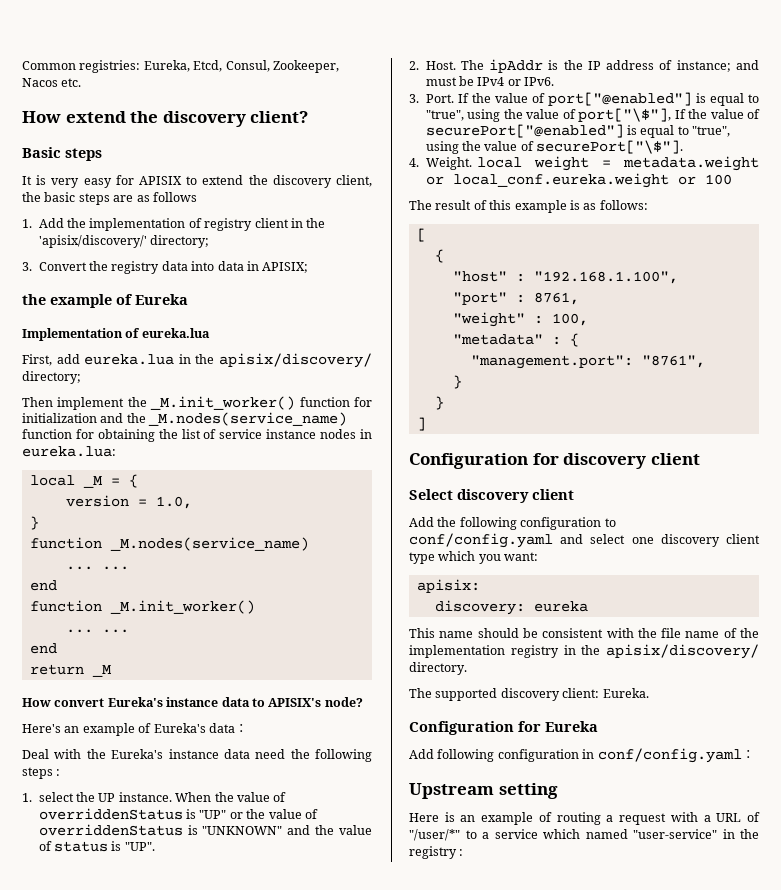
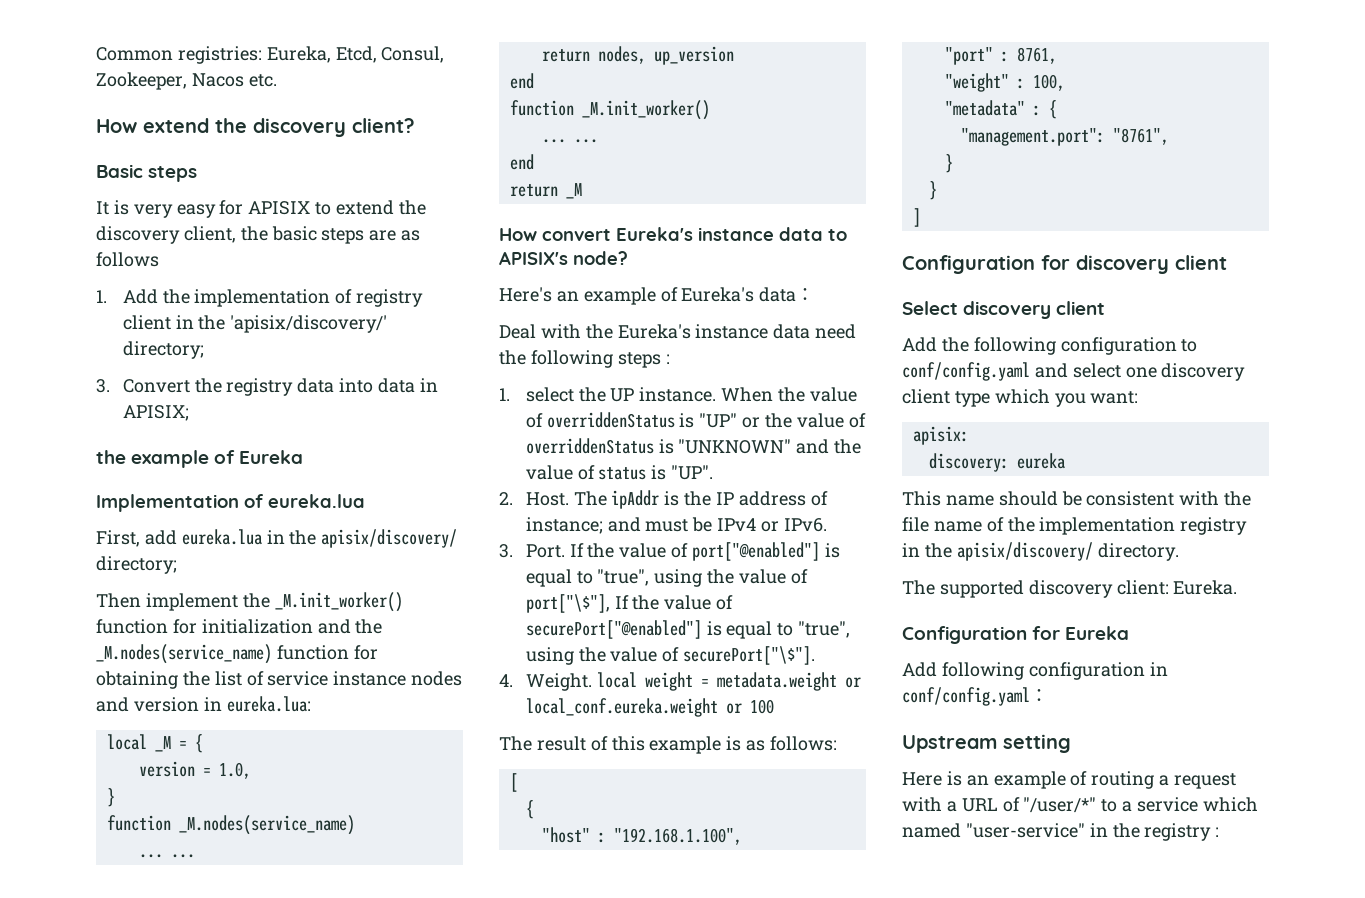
(357, 434) none -> [96,697,199,712] and version
(129, 568) none -> [541,46,734,65] // return nodes, up_version

